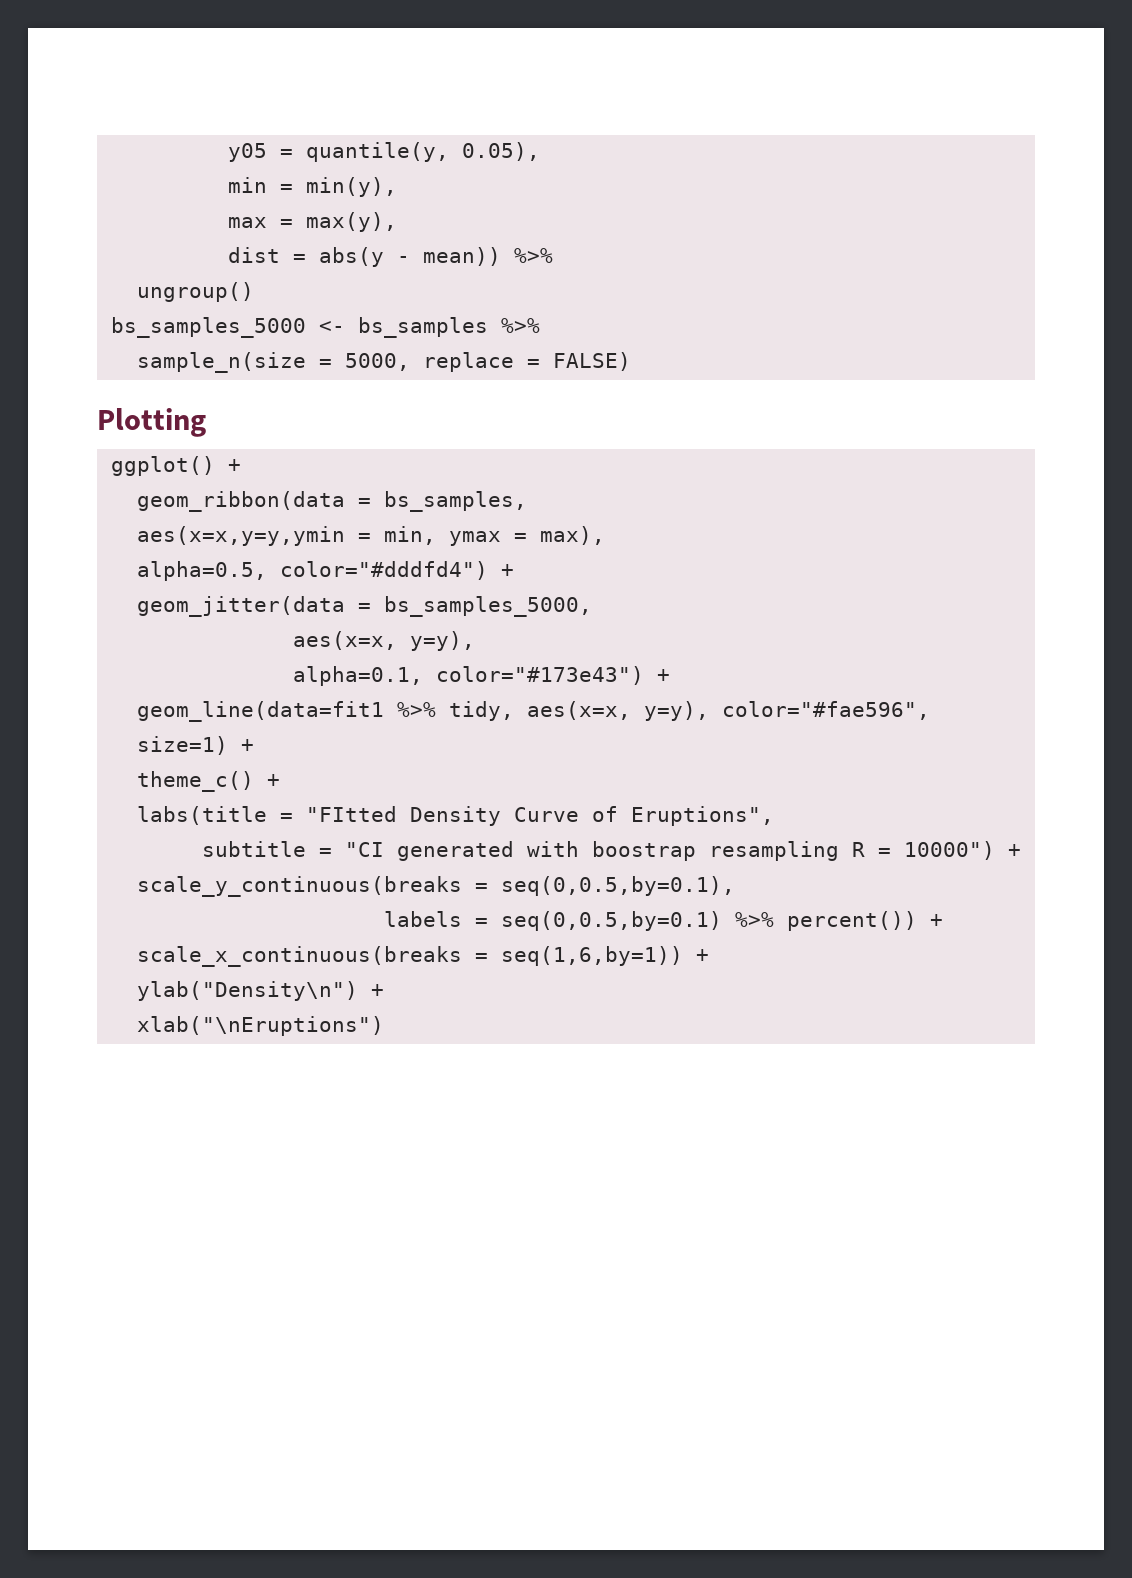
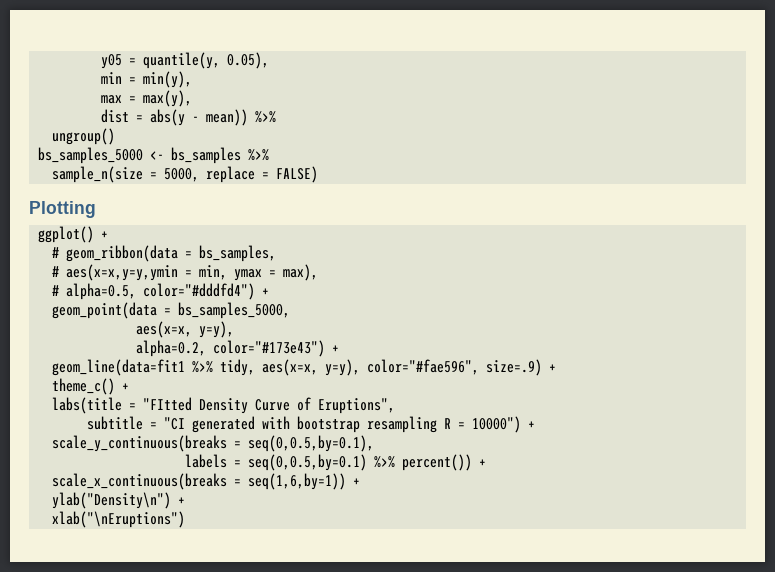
(241, 465) none -> [51,247,59,258] #
(527, 501) none -> [51,266,59,277] #
(605, 535) none -> [51,285,59,296] #
[136,596,345,617] geom_jitter(data -> [51,302,157,319] geom_point(data
[292,666,423,686] alpha=0.1, -> [135,340,206,357] alpha=0.2,
[136,736,228,755] size=1) -> [485,359,542,376] size=.9)
[591,841,696,861] boostrap -> [296,416,360,433] bootstrap

